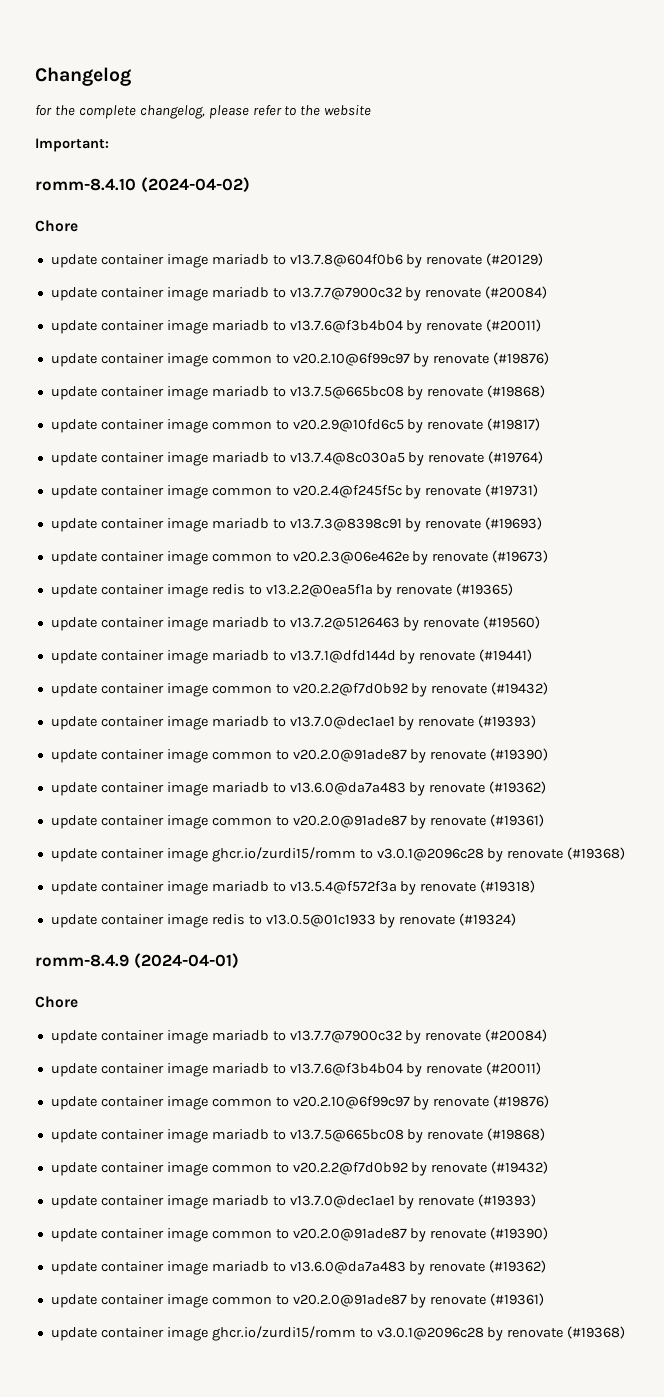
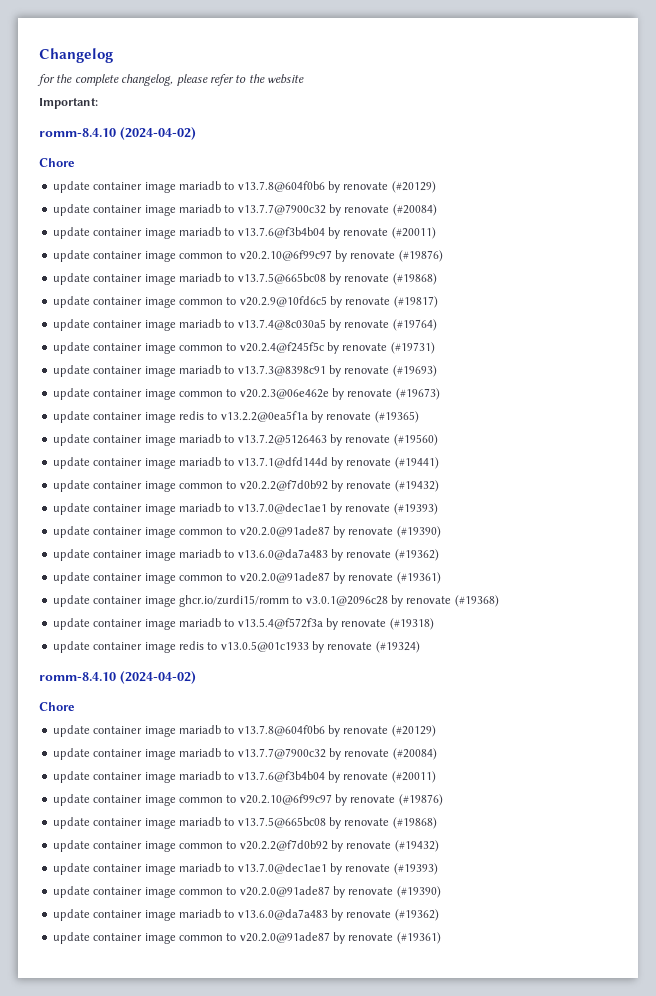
[35,953,239,969] [35,996,78,1008] romm-8.4.9 (2024-04-01) // Chore -> [39,671,196,684] [39,702,75,711] [52,725,436,737] romm-8.4.10 (2024-04-02) // Chore // update container image mariadb to v13.7.8@604f0b6 by renovate (#20129)
[50,1326,626,1341] // update container image ghcr.io/zurdi15/romm to v3.0.1@2096c28 by renovate (#19368) -> (441, 938) none

